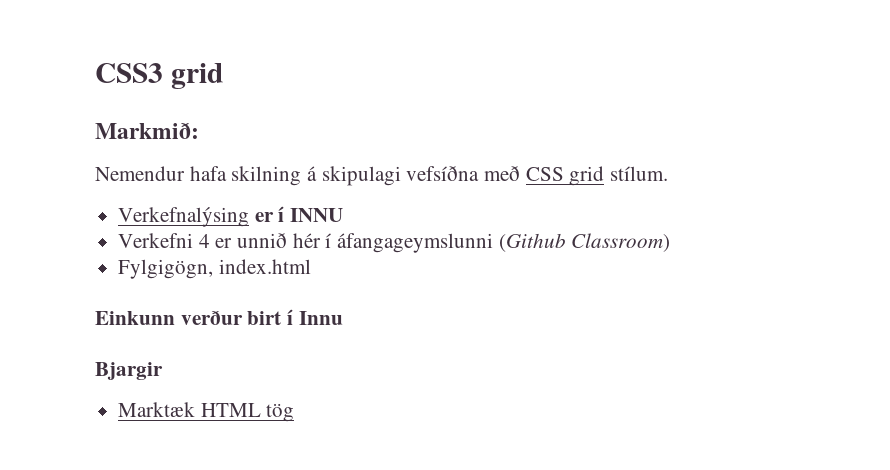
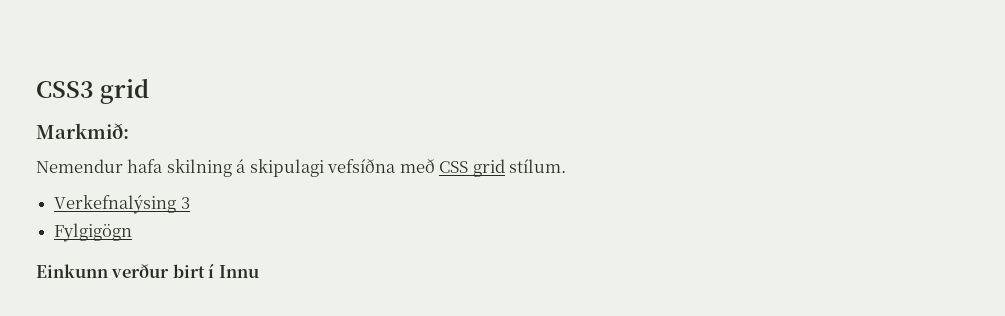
[254,206,344,222] [118,233,671,253] [118,259,311,279] er í INNU // Verkefni 4 er unnið hér í áfangageymslunni (Github Classroom) // Fylgigögn, index.html -> [180,197,190,209] [54,223,133,242] 3 // Fylgigögn
[95,362,163,380] [118,402,295,422] // Bjargir // Marktæk HTML tög -> (259, 271) none

